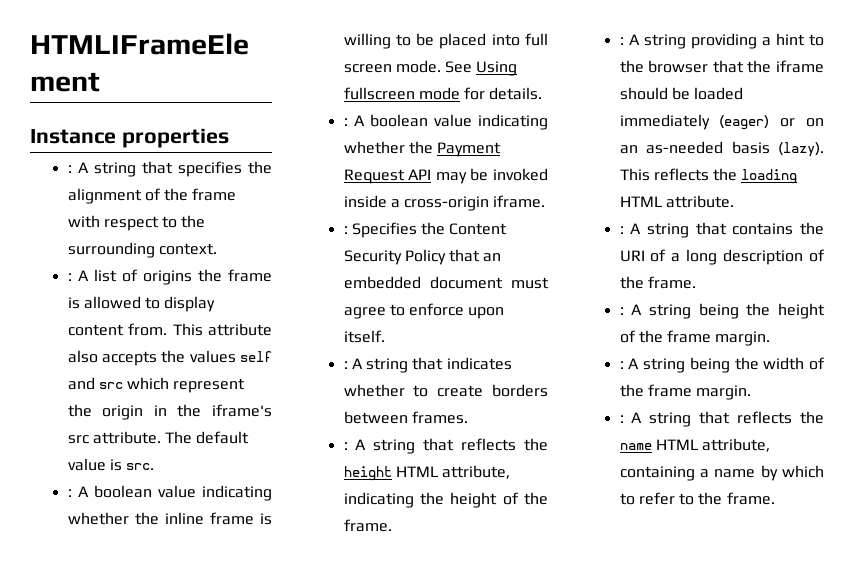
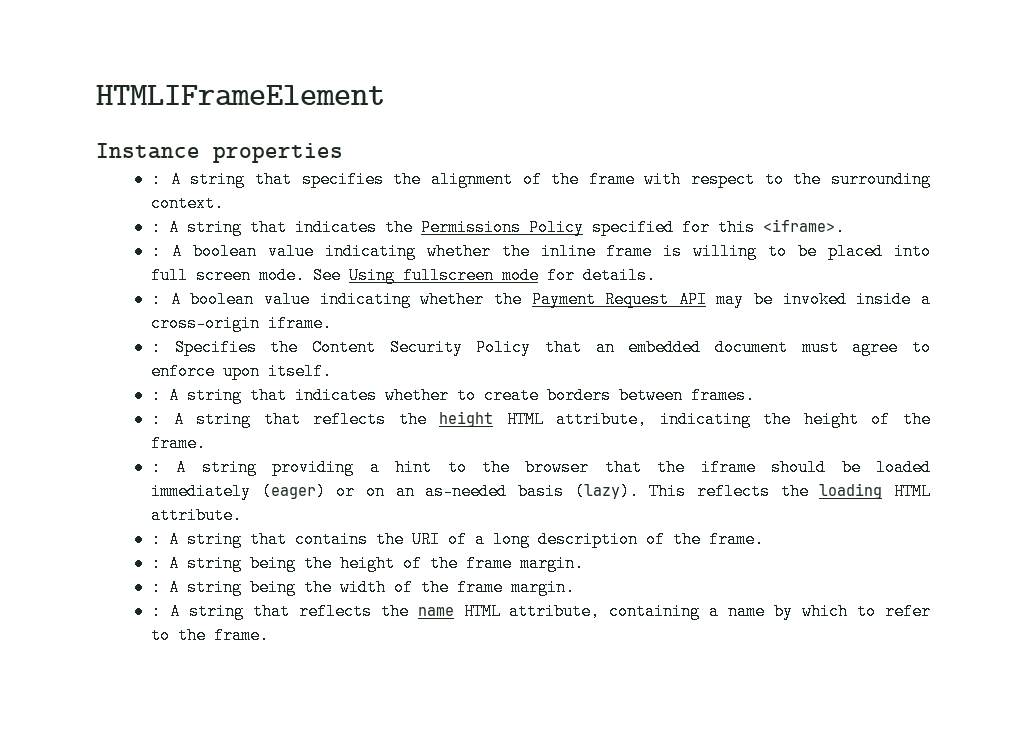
[93,269,272,285] [67,296,216,312] [67,323,272,336] [67,350,272,366] [67,377,246,393] [67,404,273,420] [67,431,250,444] [67,458,155,471] list of origins the frame is allowed to display content from. This attribute also accepts the values self and src which represent the origin in the iframe's src attribute. The default value is src. -> [187,219,846,236] string that indicates the Permissions Policy specified for this <iframe>.

